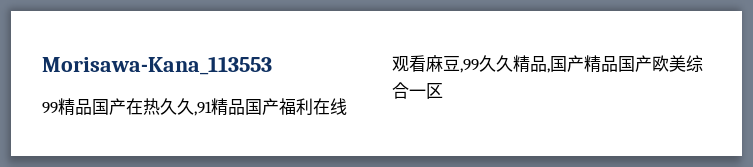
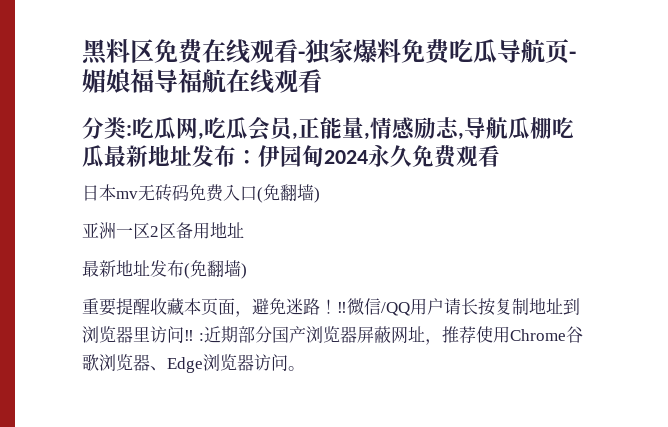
[42,56,272,75] [42,98,347,116] [392,55,703,73] [392,82,443,99] Morisawa-Kana_113553 // 99精品国产在热久久,91精品国产福利在线观看麻豆,99久久精品,国产精品国产欧美综合一区 -> [82,39,576,65] [82,69,322,94] [82,117,574,141] [82,144,500,168] [82,184,320,203] [82,222,244,239] [82,260,247,279] [82,298,580,317] [82,326,583,345] [82,354,305,373] 黑料区免费在线观看-独家爆料免费吃瓜导航页-媚娘福导福航在线观看 // 分类:吃瓜网,吃瓜会员,正能量,情感励志,导航瓜棚吃瓜最新地址发布：伊园甸2024永久免费观看 // 日本mv无砖码免费入口(免翻墙) // 亚洲一区2区备用地址 // 最新地址发布(免翻墙) // 重要提醒收藏本页面，避免迷路！‼微信/QQ用户请长按复制地址到浏览器里访问‼ :近期部分国产浏览器屏蔽网址，推荐使用Chrome谷歌浏览器、Edge浏览器访问。

